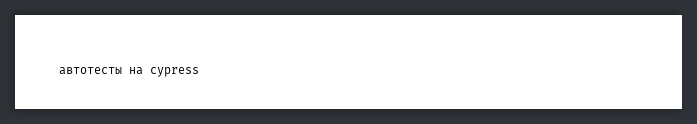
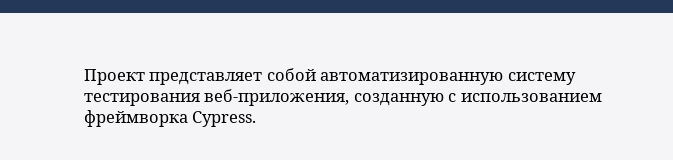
[59,67,199,77] автотесты на cypress -> [84,68,576,85] [84,89,602,106] [84,110,257,127] Проект представляет собой автоматизированную систему тестирования веб-приложения, созданную с использованием фреймворка Cypress.

